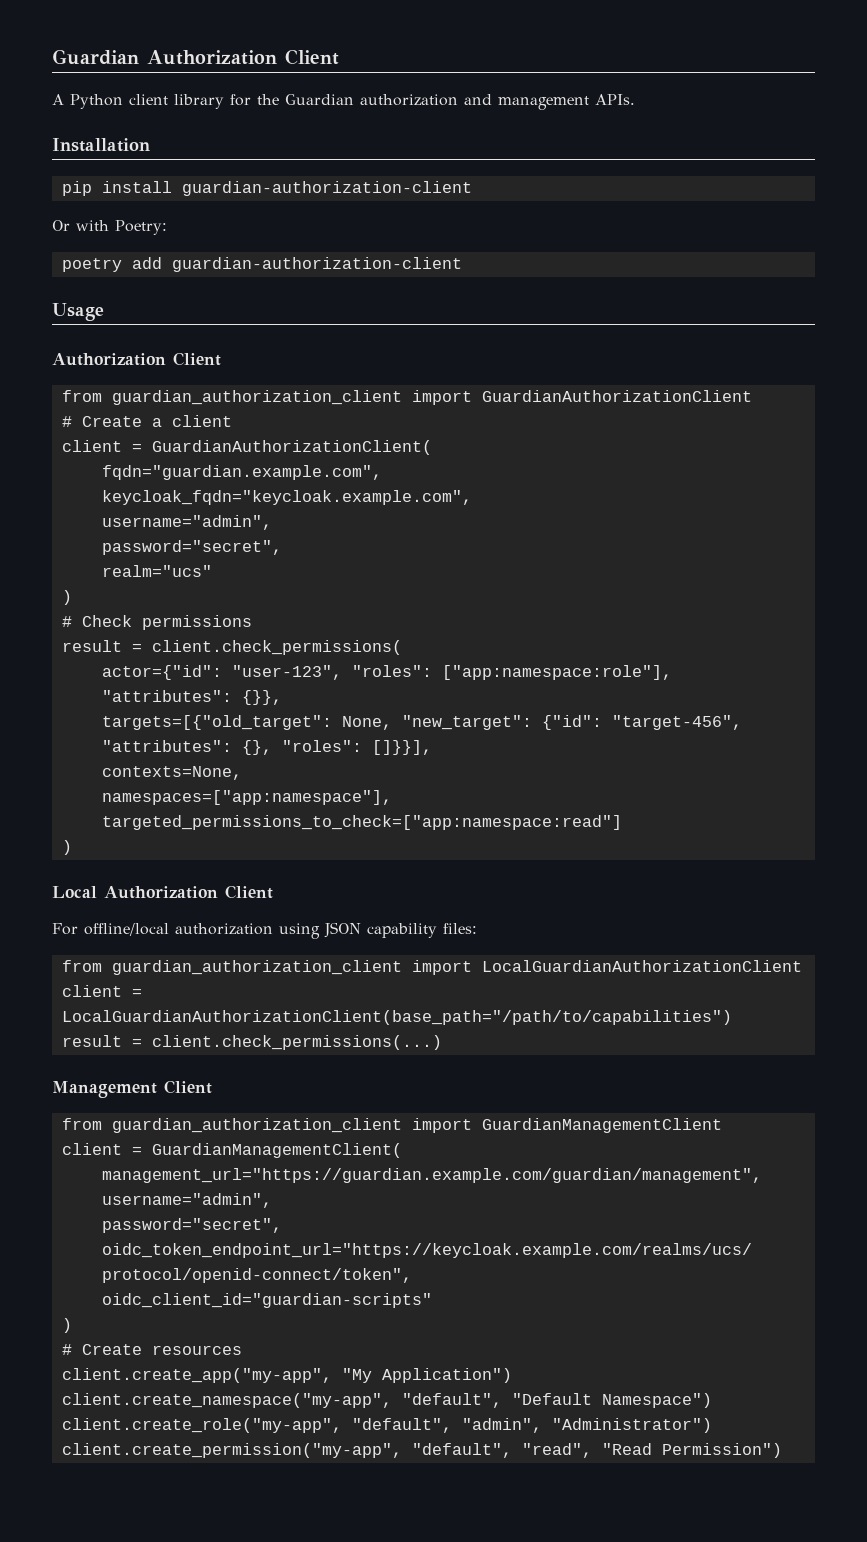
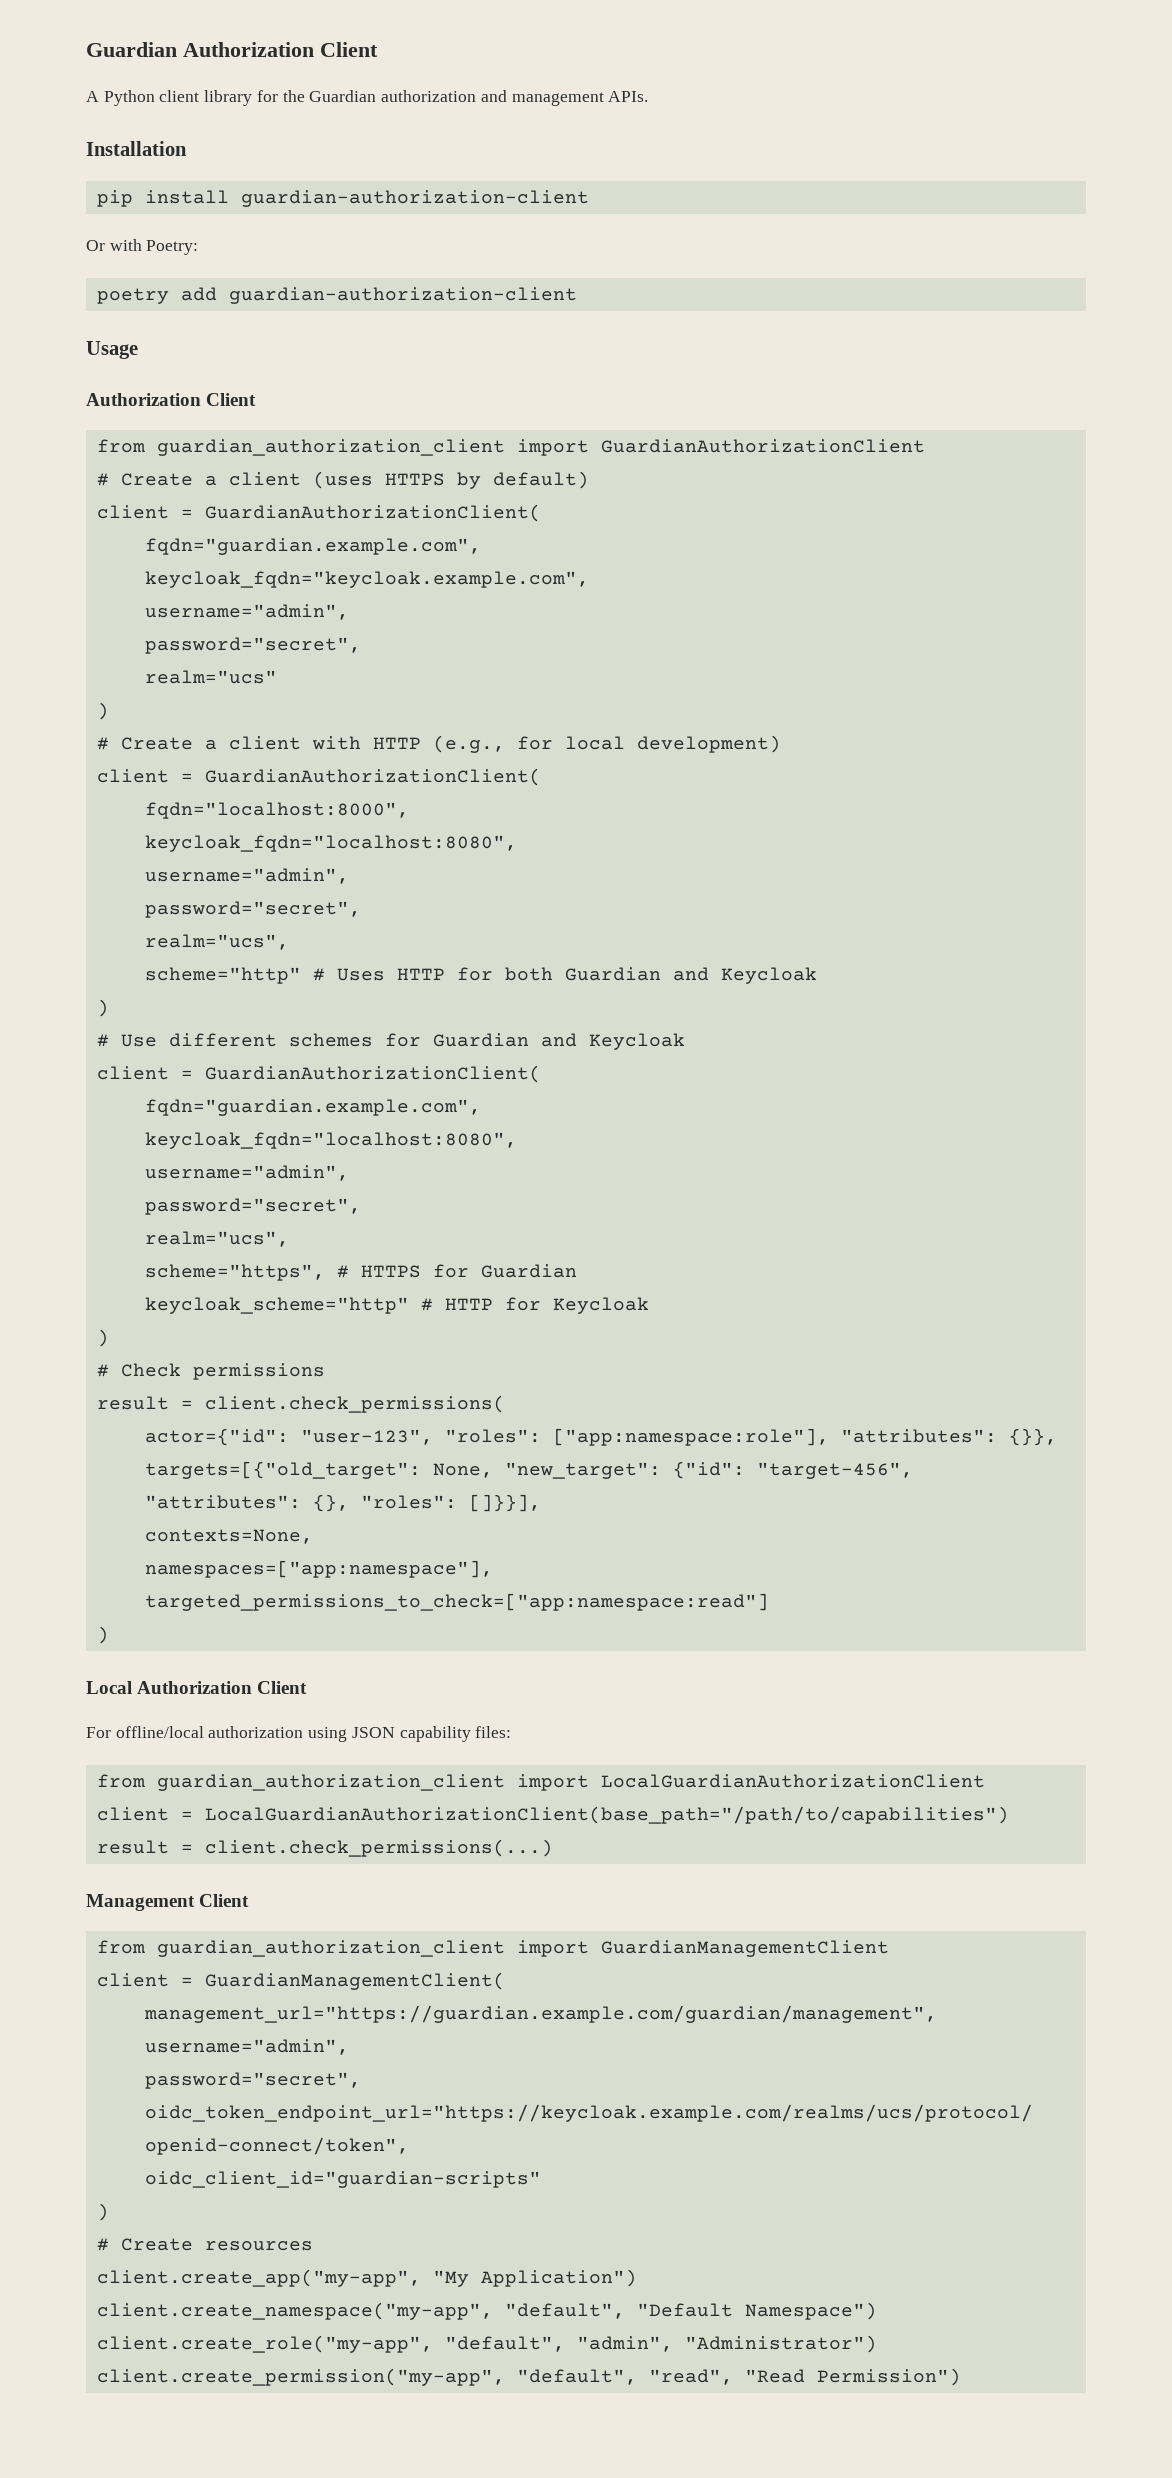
(232, 421) none -> [312,471,589,489] (uses HTTPS by default)
(72, 597) none -> [96,735,781,753] [96,768,541,786] [144,802,409,819] [144,835,517,852] [144,868,349,884] [144,901,361,918] [144,934,289,950] [144,967,817,984] [96,999,109,1017] [96,1033,685,1050] [96,1065,541,1083] [144,1099,481,1116] [144,1132,517,1149] [144,1165,349,1181] [144,1198,361,1215] [144,1231,289,1247] [144,1264,577,1281] [144,1297,649,1314] [96,1329,109,1347] // # Create a client with HTTP (e.g., for local development) // client = GuardianAuthorizationClient( // fqdn="localhost:8000", // keycloak_fqdn="localhost:8080", // username="admin", // password="secret", // realm="ucs", // scheme="http" # Uses HTTP for both Guardian and Keycloak // ) // # Use different schemes for Guardian and Keycloak // client = GuardianAuthorizationClient( // fqdn="guardian.example.com", // keycloak_fqdn="localhost:8080", // username="admin", // password="secret", // realm="ucs", // scheme="https", # HTTPS for Guardian // keycloak_scheme="http" # HTTP for Keycloak // )

